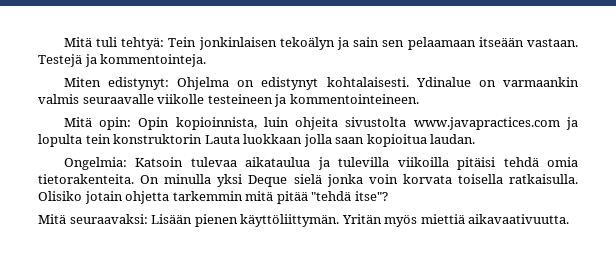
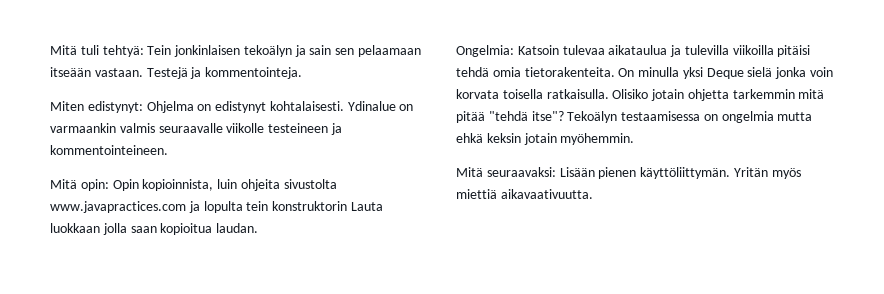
(388, 196) none -> [567,111,813,123] [456,133,635,145] Tekoälyn testaamisessa on ongelmia mutta ehkä keksin jotain myöhemmin.

